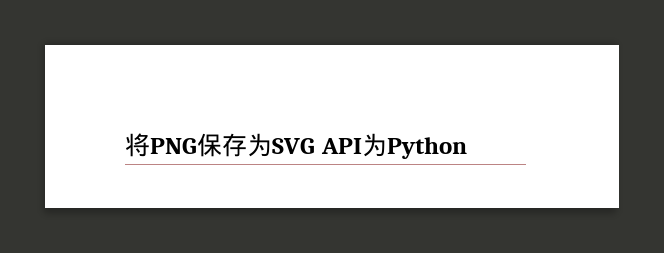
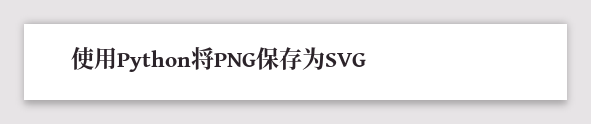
(125, 145) none -> [71,47,191,72] 使用Python
[320,133,467,159] API为Python -> (366, 60) none

